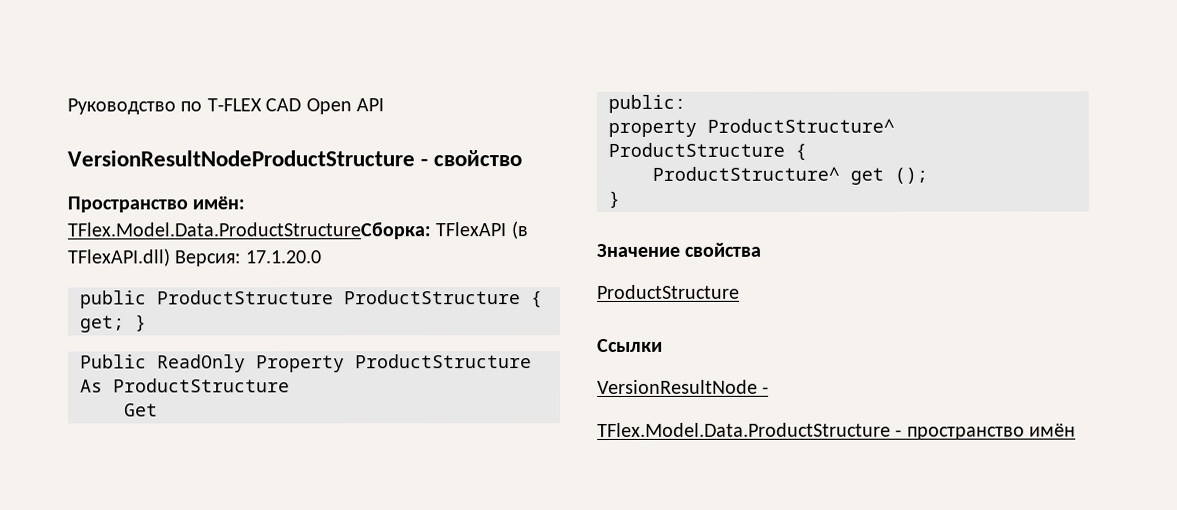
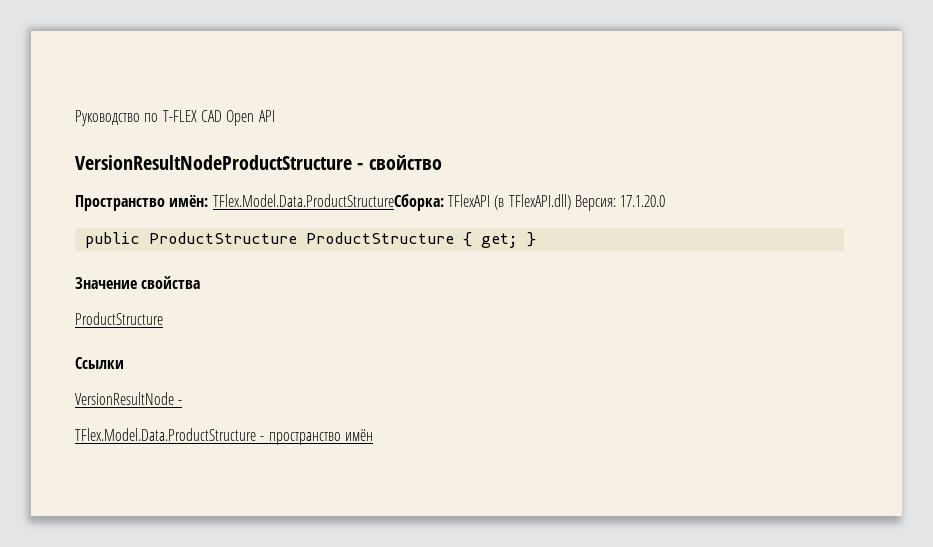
[80,354,532,373] [80,378,290,393] [124,403,158,417] [608,94,686,113] [608,118,895,137] [608,142,807,161] [652,166,928,185] [608,190,620,208] // Public ReadOnly Property ProductStructure As ProductStructure // Get // public: // property ProductStructure^ ProductStructure { // ProductStructure^ get (); // } -> (536, 239) none

